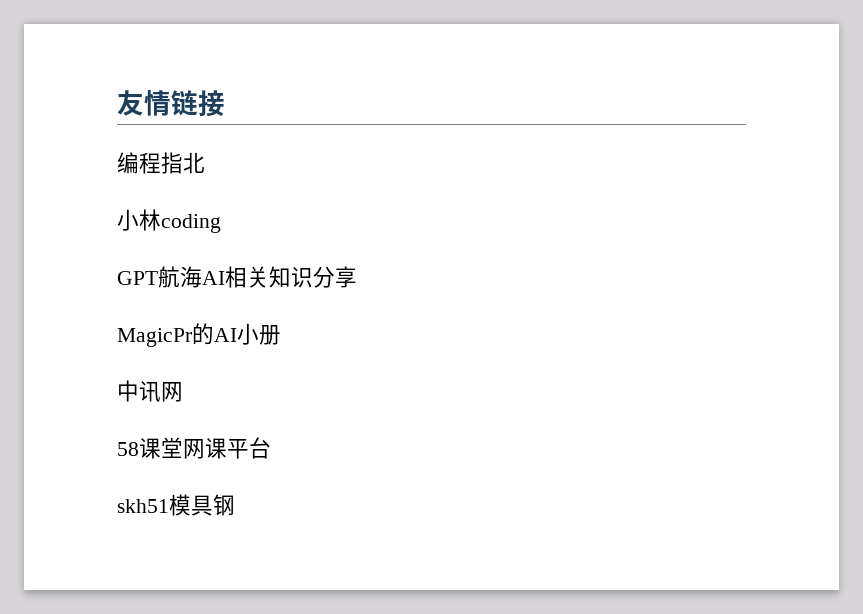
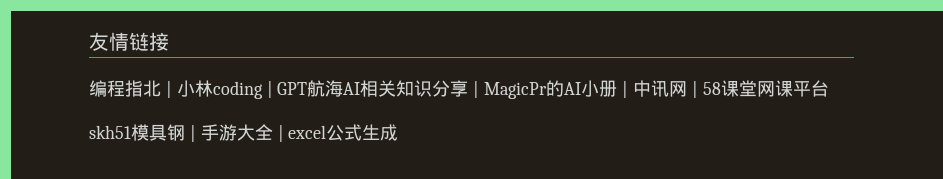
(205, 163) // -> [165,81,172,98] |
(221, 223) // -> [266,81,273,98] |
(357, 277) // -> [473,81,480,98] |
(281, 335) // -> [622,81,629,98] |
(183, 392) // -> [691,81,698,98] |
(235, 505) none -> [189,124,399,142] | 手游大全 | excel公式生成

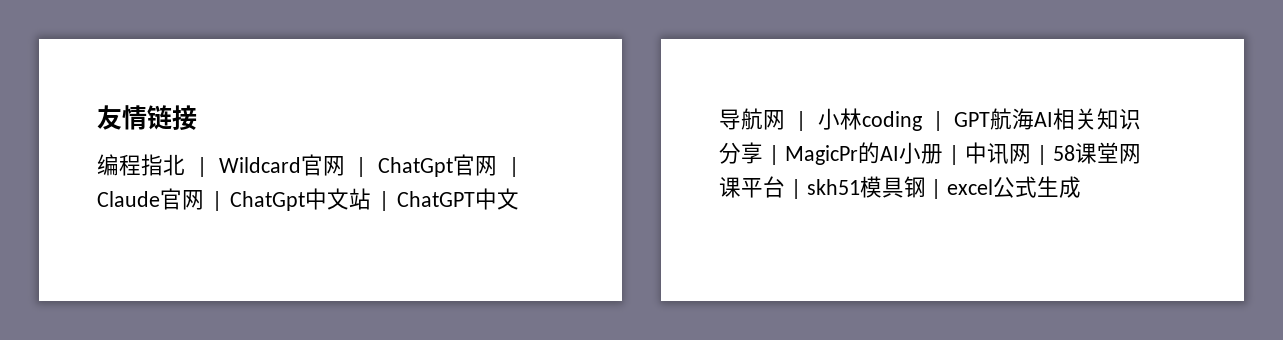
(172, 89) none -> [218,154,519,177] [97,188,519,211] [719,108,807,131] Wildcard官网 | ChatGpt官网 | Claude官网 | ChatGpt中文站 | ChatGPT中文导航网 |
(829, 88) // -> [790,179,801,199] |
[200,124,284,142] 手游大全 | -> (942, 189) none

